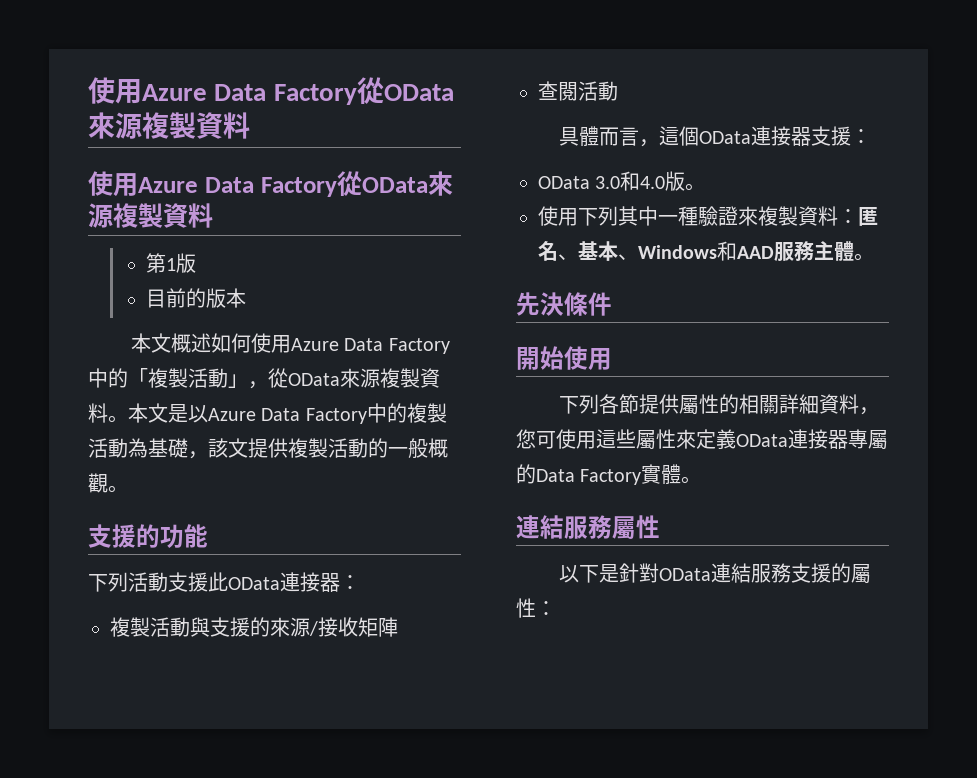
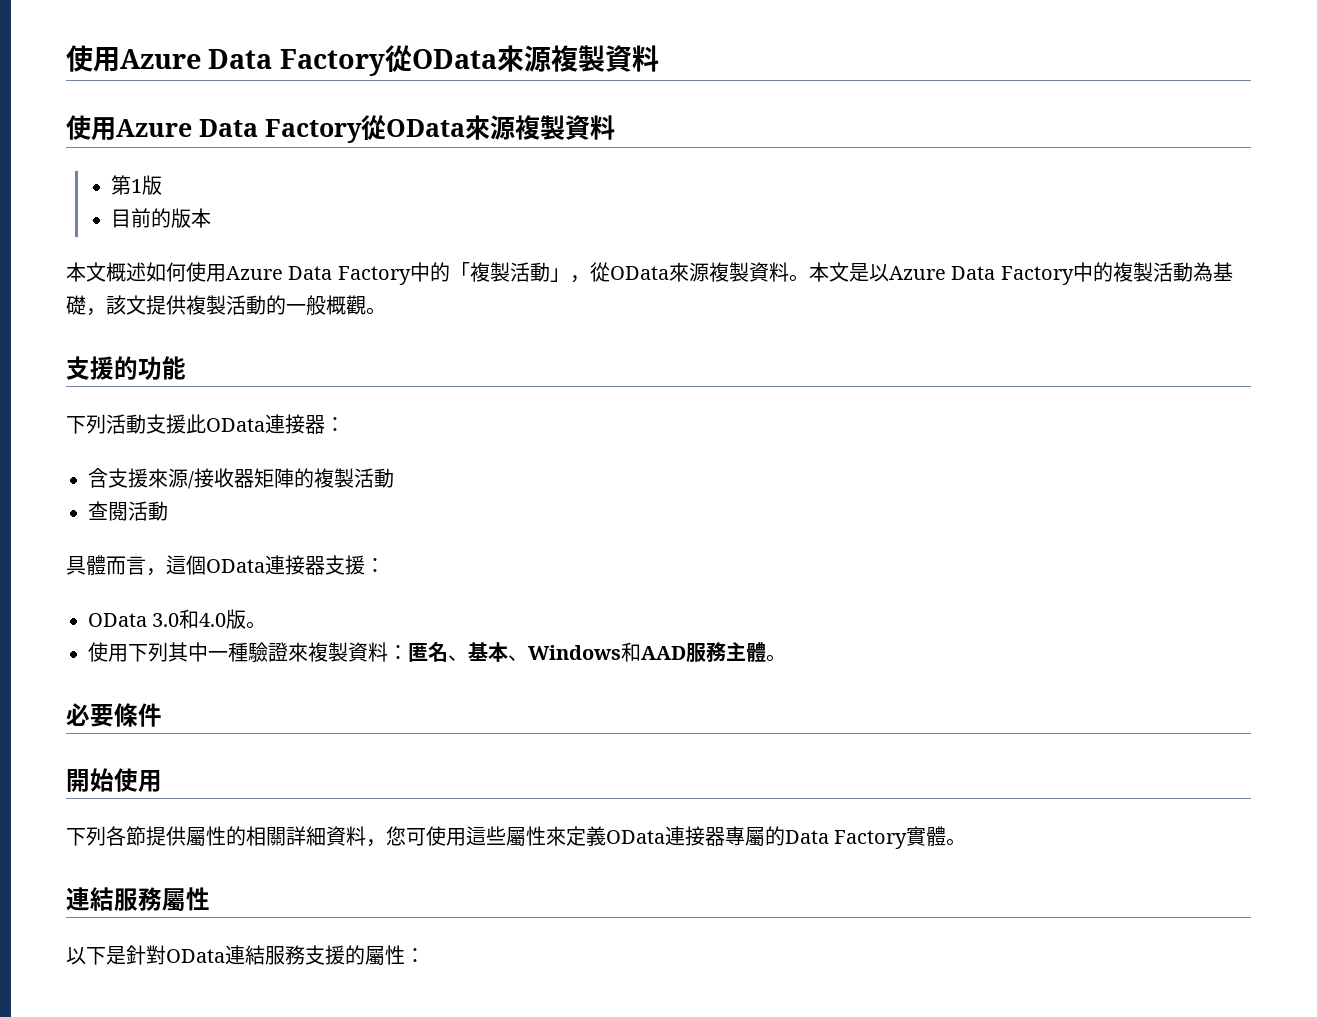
[110,617,270,637] 複製活動與支援的 -> [88,468,148,488] 含支援
(358, 627) none -> [234,469,254,488] 器
(398, 627) none -> [294,468,394,488] 的複製活動
[516,292,564,316] 先決 -> [66,703,114,727] 必要

